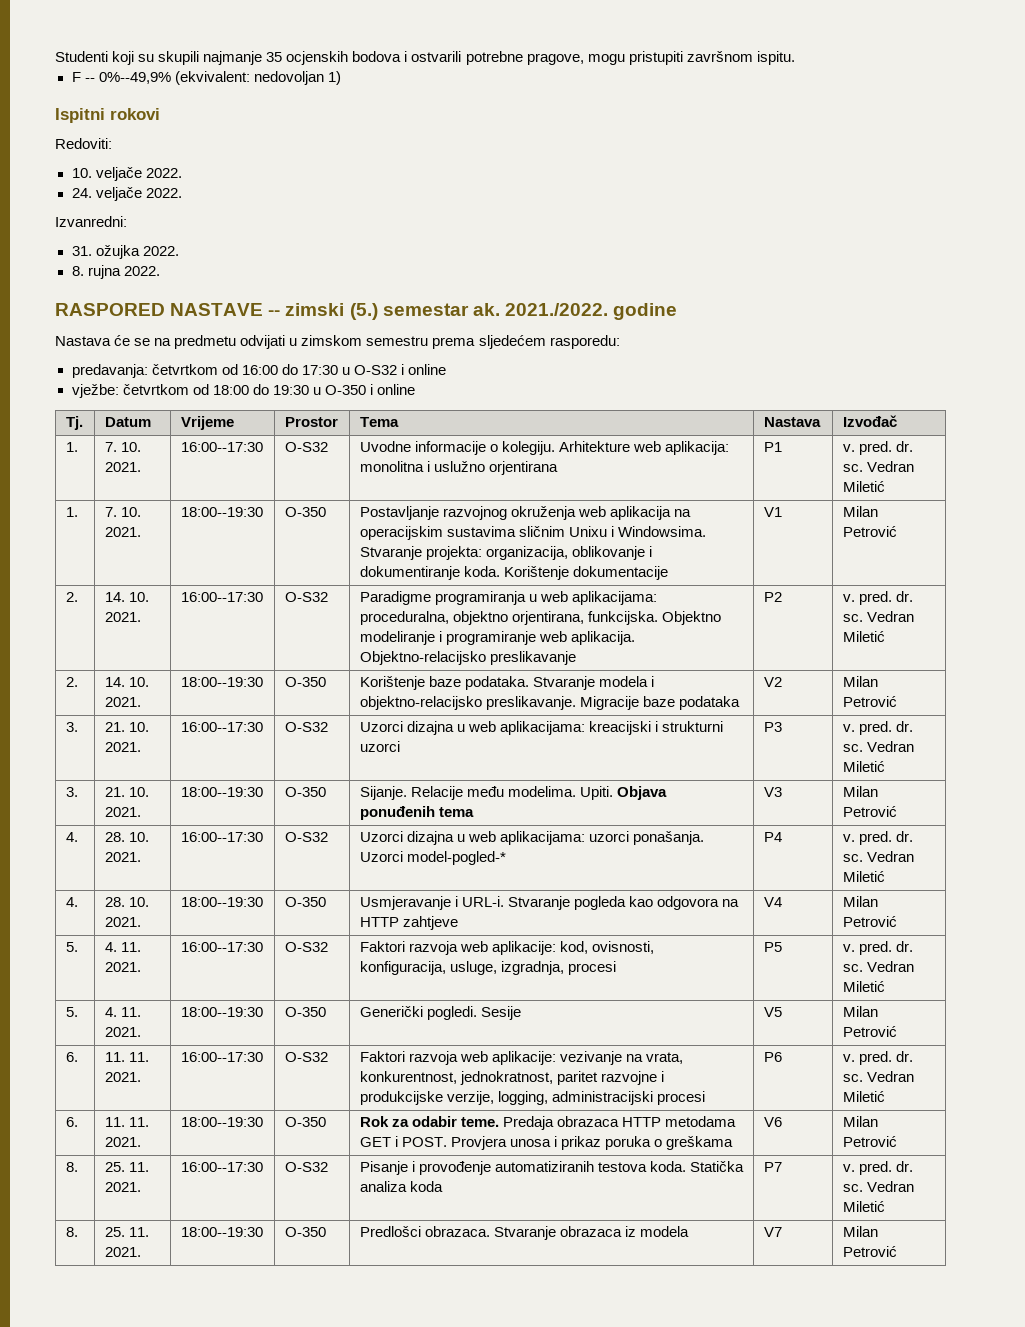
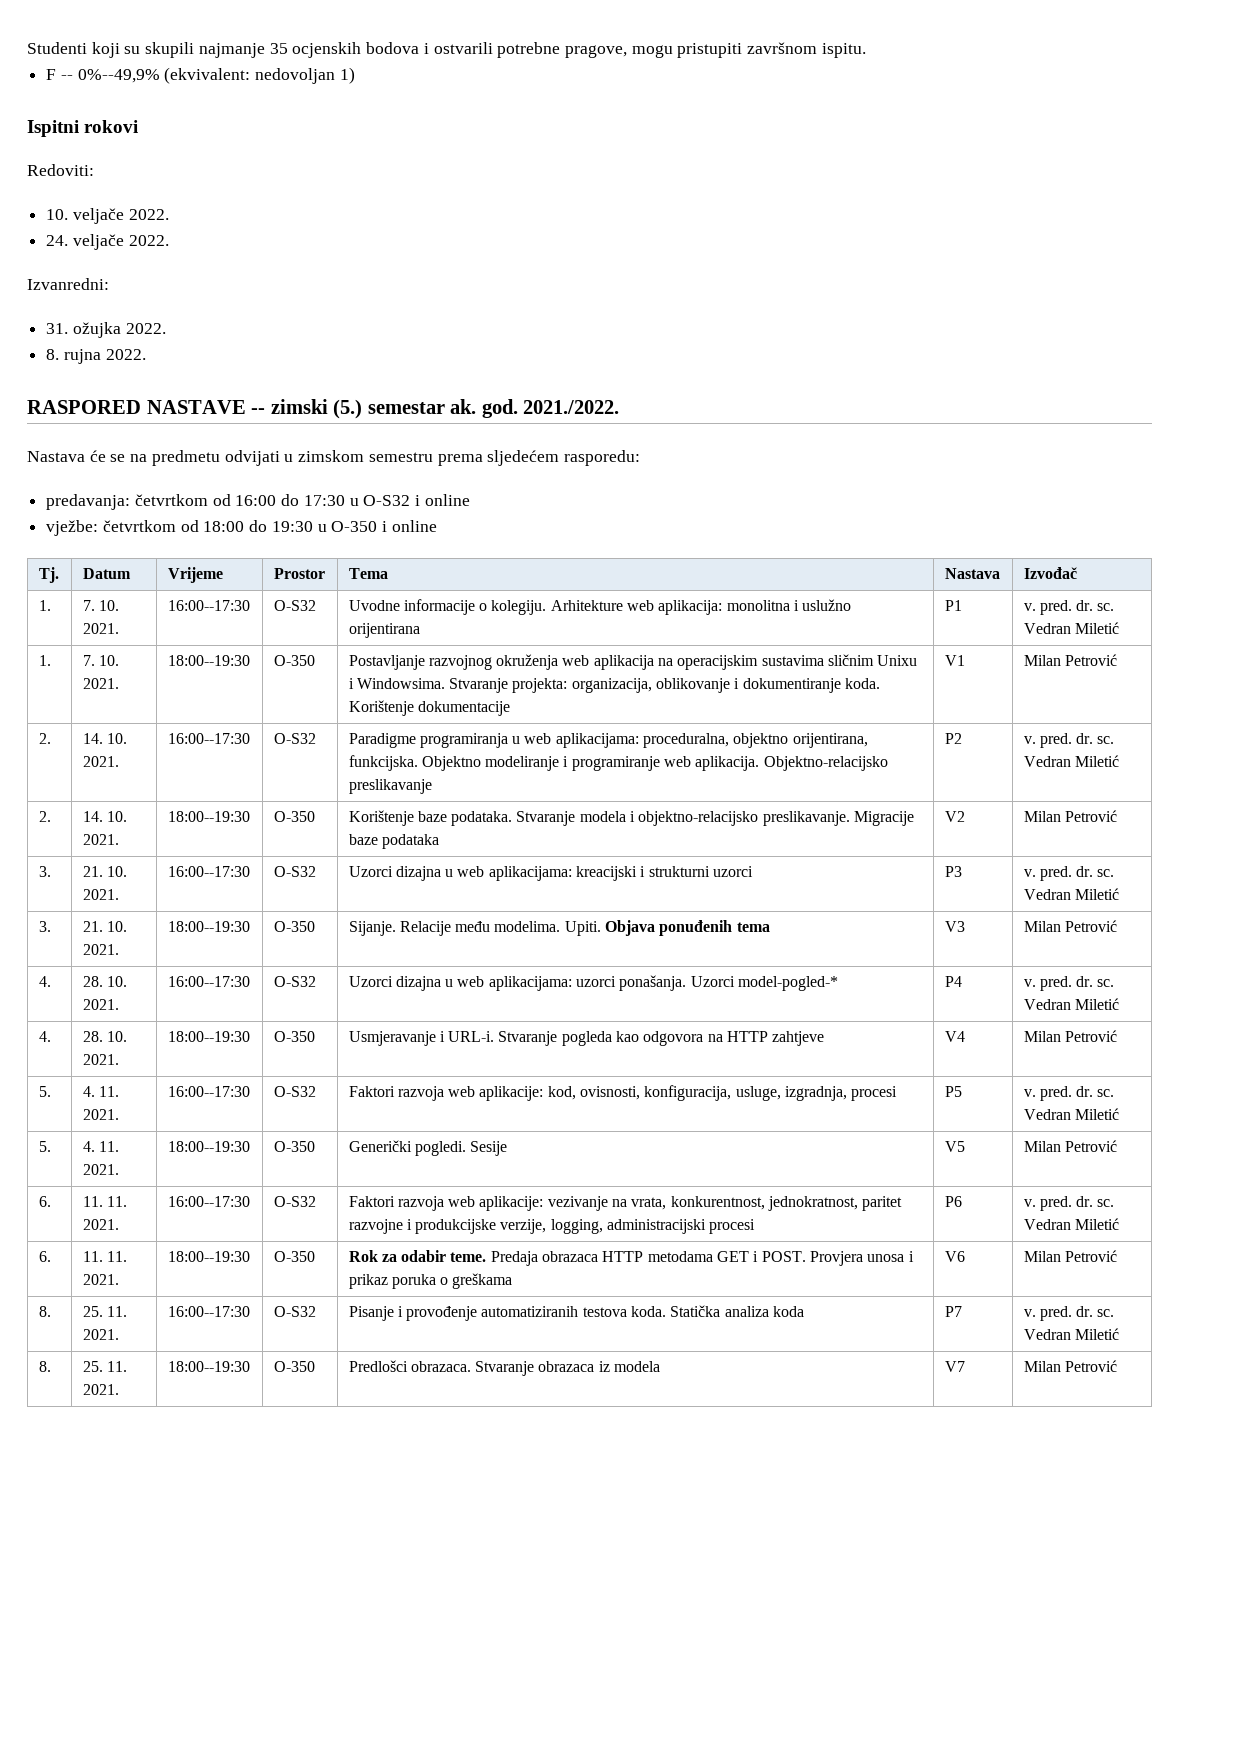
(500, 309) none -> [481,399,518,418] god.
[613,303,678,320] godine -> (620, 407) none
[488,461,558,475] orjentirana -> [348,623,420,638] orijentirana
[511,611,584,625] orjentirana, -> [792,733,868,748] orijentirana,

